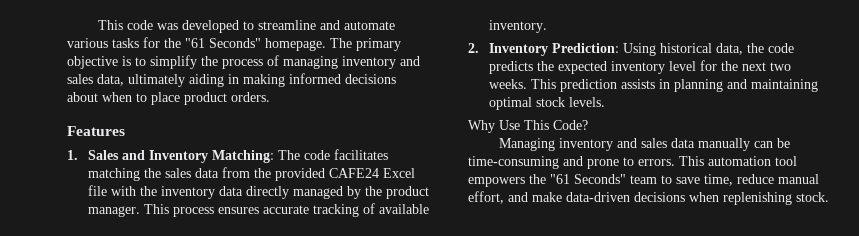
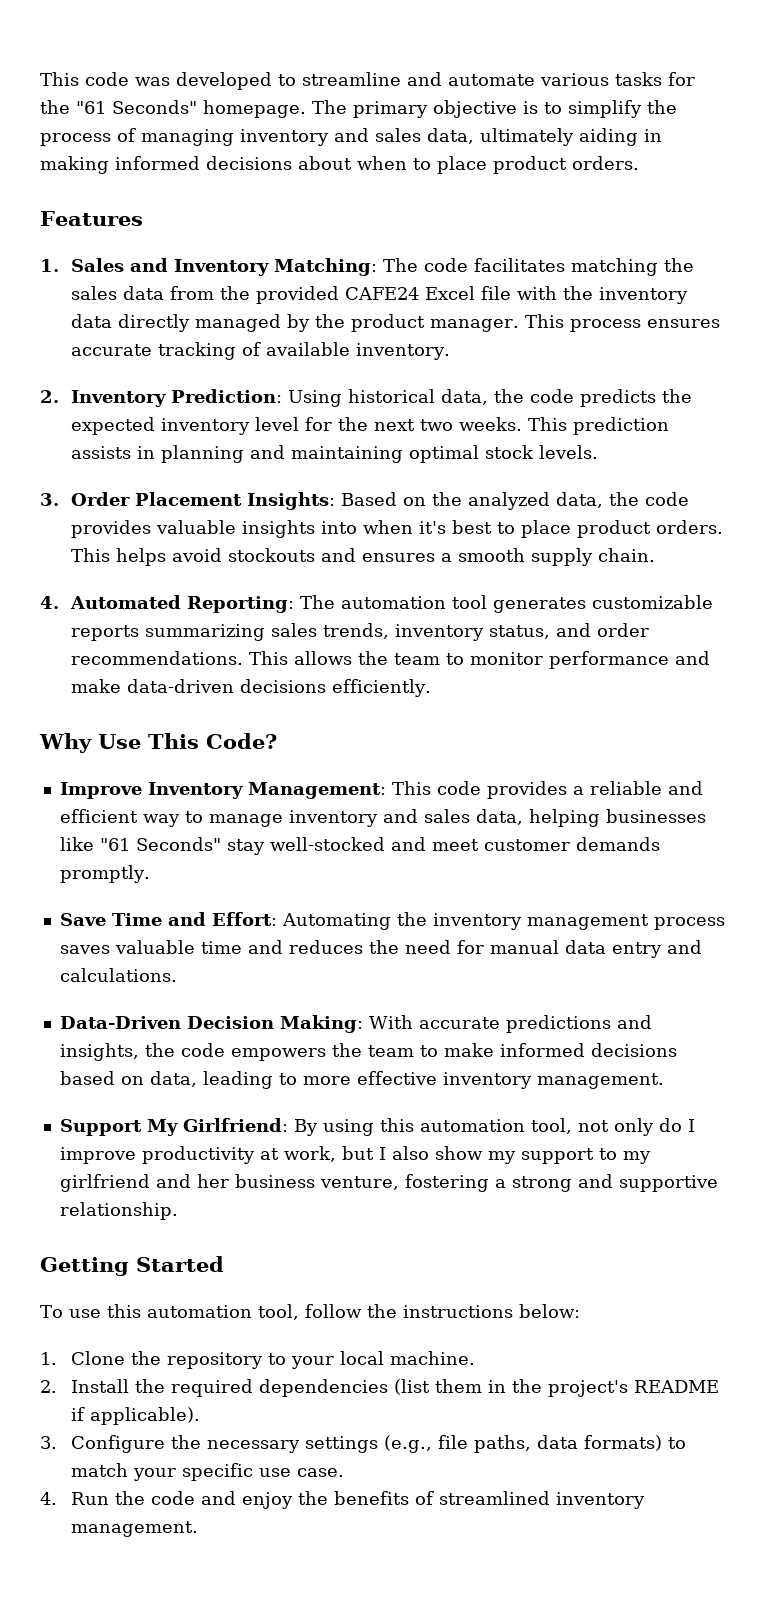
[468,120,588,133] [499,138,791,151] [468,156,797,169] [468,174,819,187] [468,191,829,205] Why Use This Code? // Managing inventory and sales data manually can be time-consuming and prone to errors. This automation tool empowers the "61 Seconds" team to save time, reduce manual effort, and make data-driven decisions when replenishing stock. -> [40,492,689,510] [70,520,723,538] [70,548,655,566] [40,595,713,613] [70,623,649,641] [70,651,710,669] [70,679,431,697] [39,733,277,753] [59,781,703,799] [59,809,706,827] [59,837,660,855] [59,865,150,883] [59,912,725,930] [59,940,702,958] [59,968,177,982] [59,1015,652,1033] [59,1043,677,1061] [59,1071,664,1089] [59,1118,695,1136] [59,1146,651,1164] [59,1174,718,1192] [59,1202,178,1220] [40,1256,224,1276] [40,1304,580,1320] [40,1351,475,1369] [40,1379,719,1397] [70,1407,200,1425] [40,1435,686,1453] [70,1463,344,1481] [40,1491,645,1509] [70,1521,198,1537] 3. Order Placement Insights: Based on the analyzed data, the code provides valuable insights into when it's best to place product orders. This helps avoid stockouts and ensures a smooth supply chain. // 4. Automated Reporting: The automation tool generates customizable reports summarizing sales trends, inventory status, and order recommendations. This allows the team to monitor performance and make data-driven decisions efficiently. // Why Use This Code? // Improve Inventory Management: This code provides a reliable and efficient way to manage inventory and sales data, helping businesses like "61 Seconds" stay well-stocked and meet customer demands promptly. // Save Time and Effort: Automating the inventory management process saves valuable time and reduces the need for manual data entry and calculations. // Data-Driven Decision Making: With accurate predictions and insights, the code empowers the team to make informed decisions based on data, leading to more effective inventory management. // Support My Girlfriend: By using this automation tool, not only do I improve productivity at work, but I also show my support to my girlfriend and her business venture, fostering a strong and supportive relationship. // Getting Started // To use this automation tool, follow the instructions below: // 1. Clone the repository to your local machine. // 2. Install the required dependencies (list them in the project's README if applicable). // 3. Configure the necessary settings (e.g., file paths, data formats) to match your specific use case. // 4. Run the code and enjoy the benefits of streamlined inventory management.

